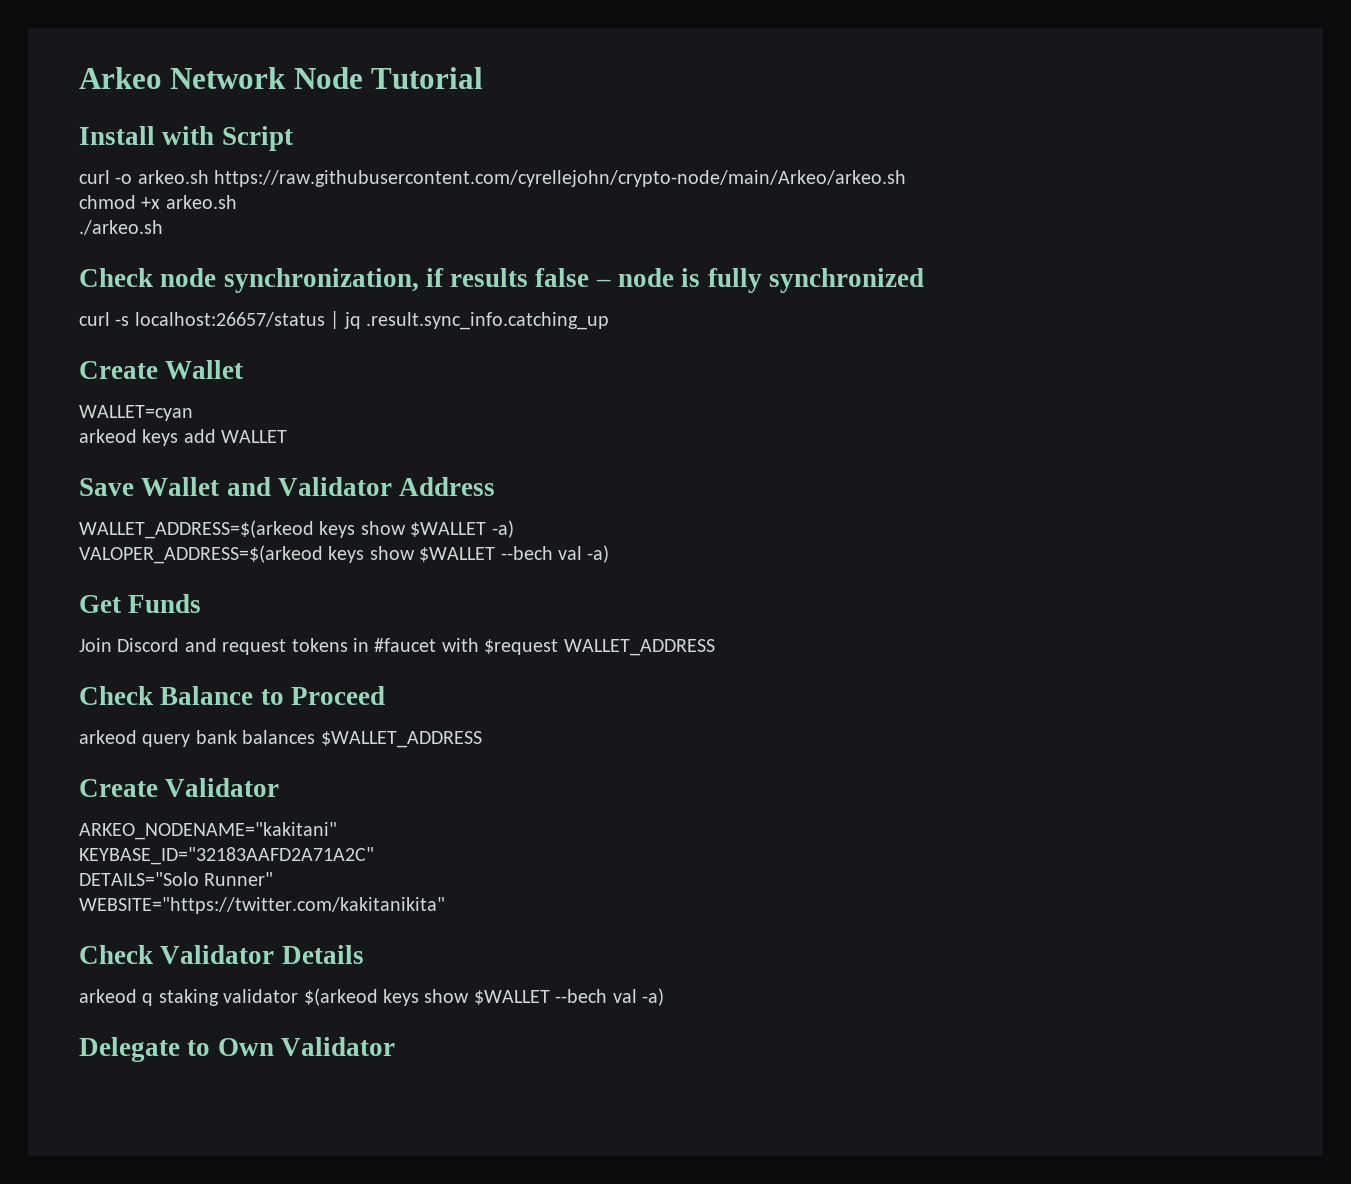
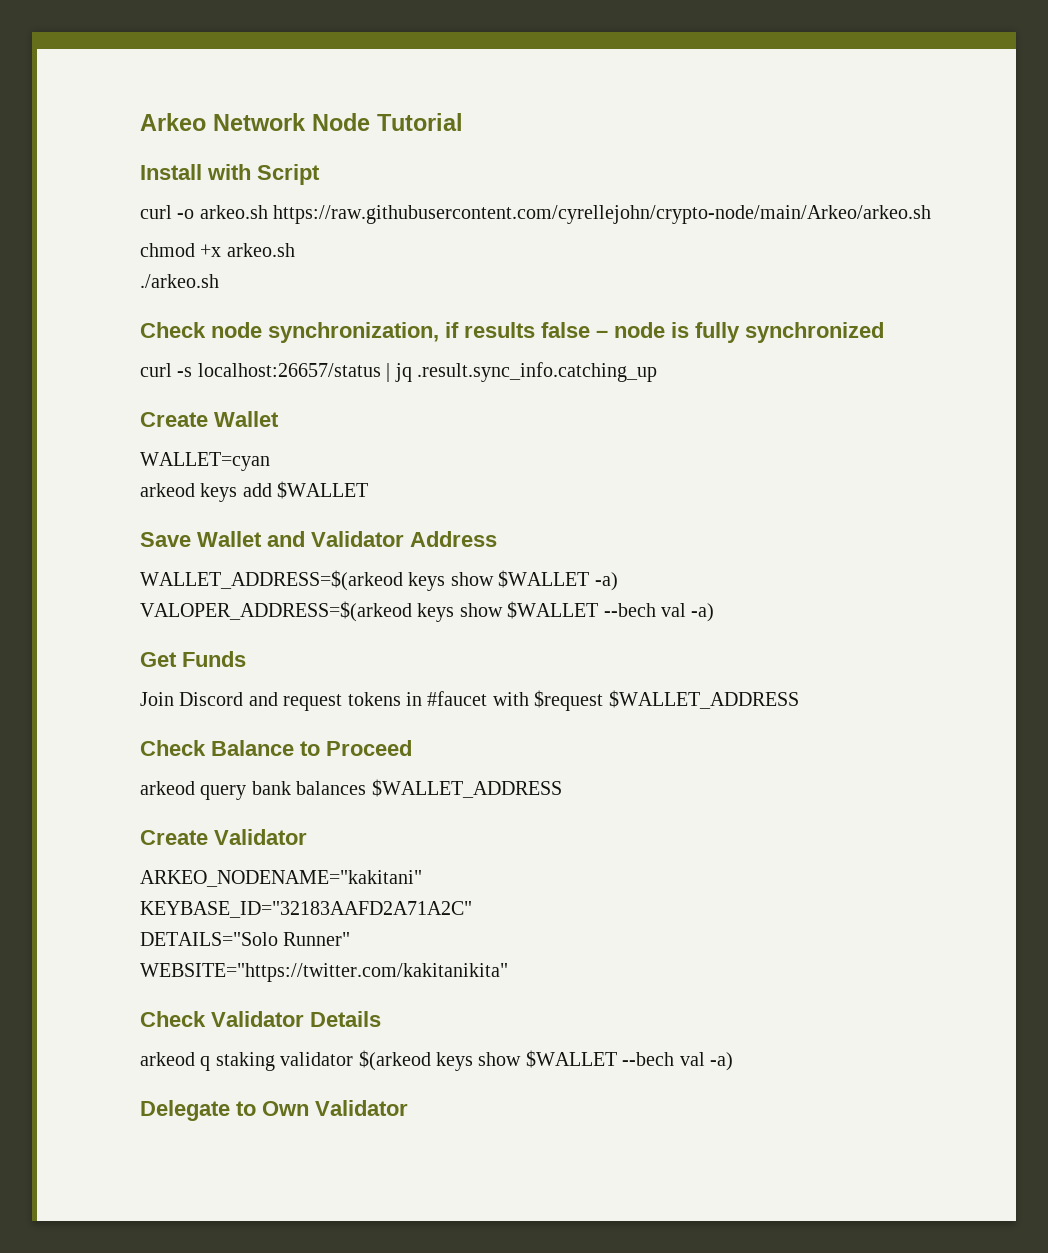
[221,430,288,443] WALLET -> [277,481,369,499] $WALLET
[563,639,715,656] WALLET_ADDRESS -> [608,690,799,709] $WALLET_ADDRESS

